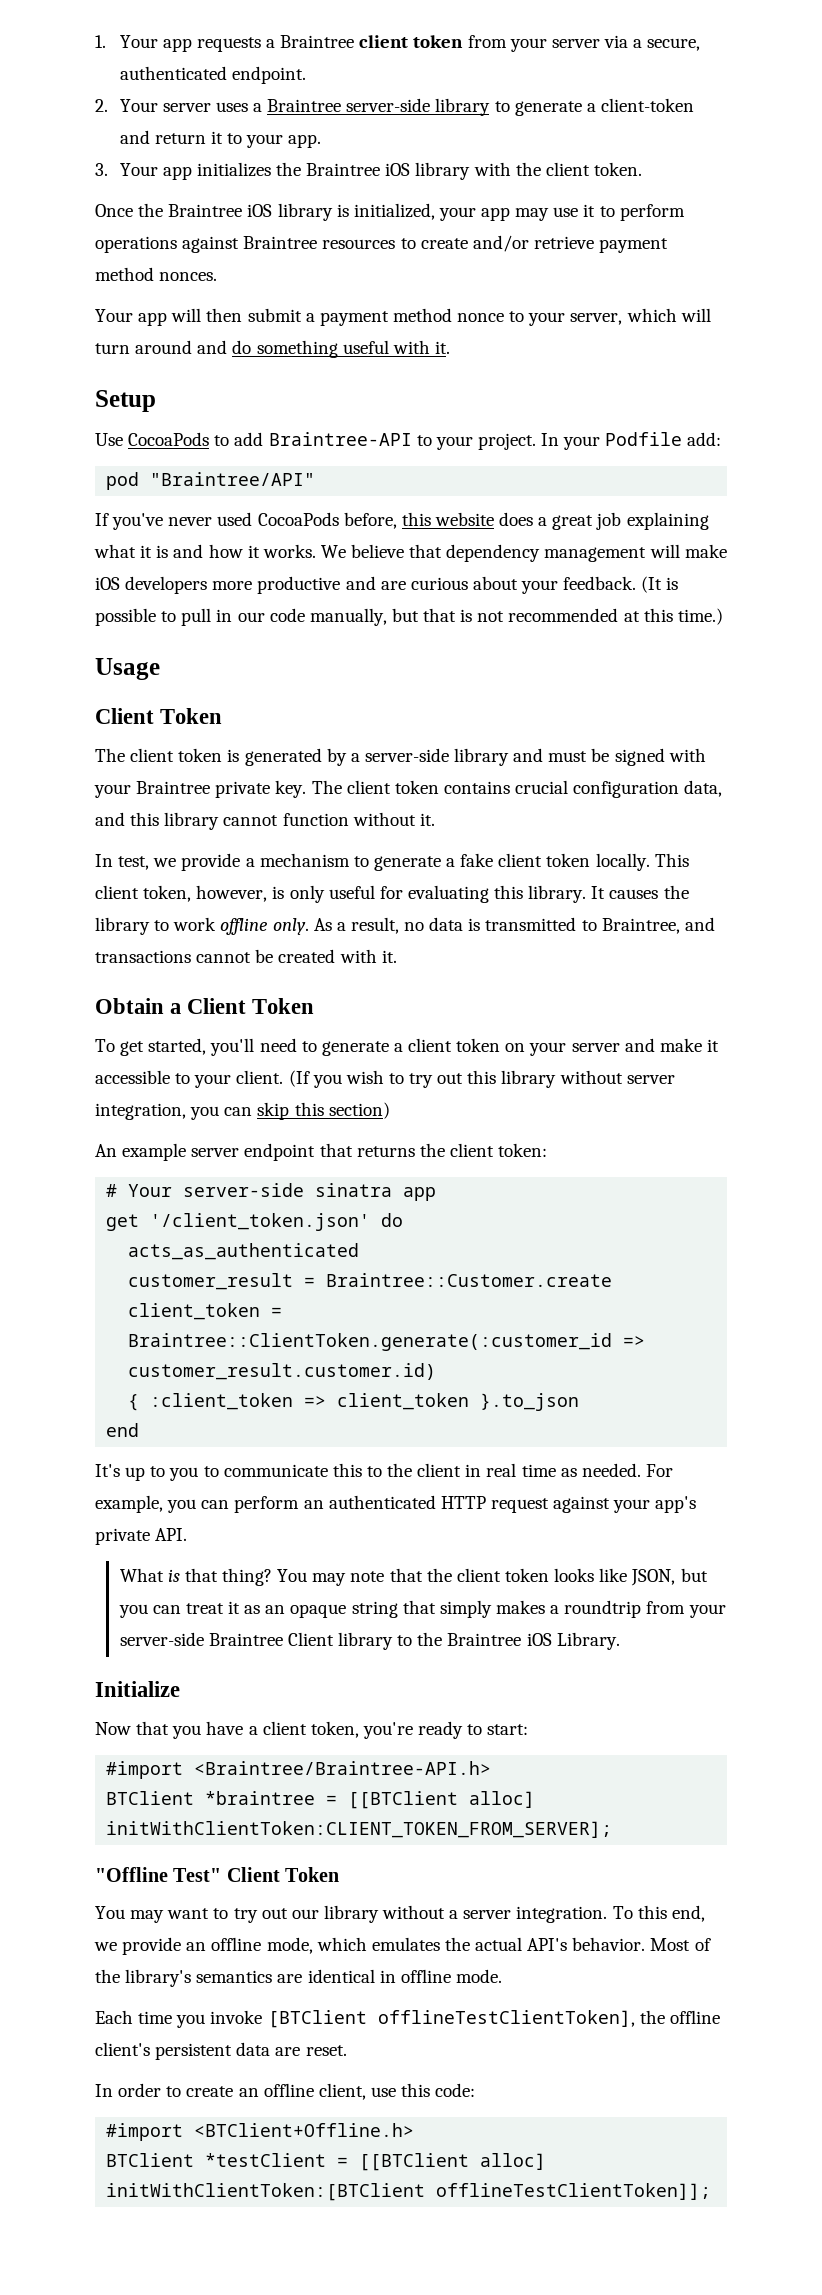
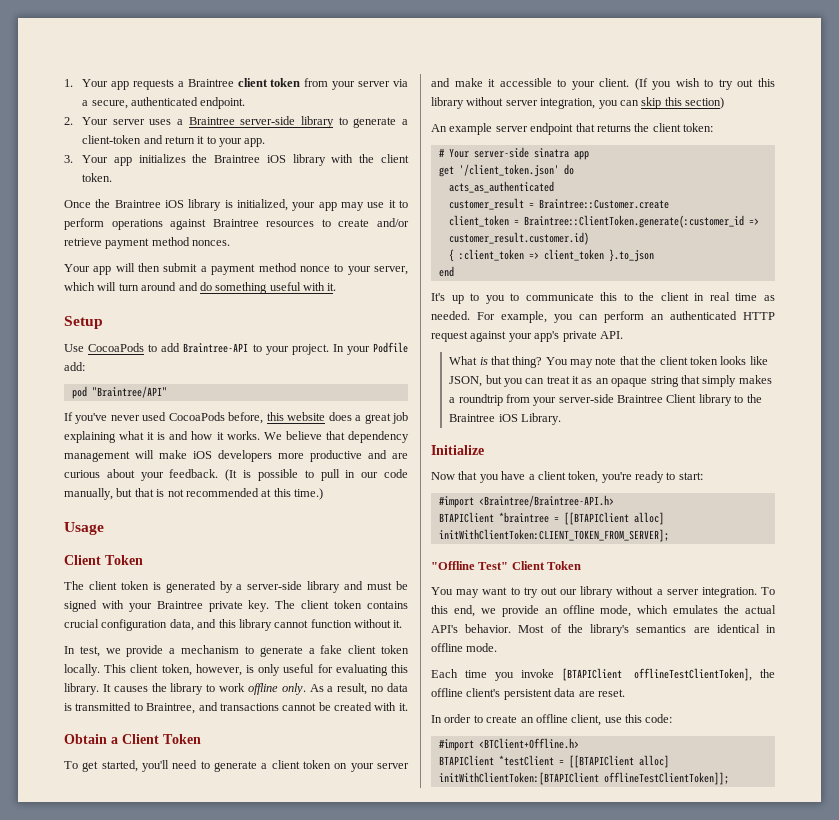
[106,1791,195,1805] BTClient -> [438,512,494,523] BTAPIClient
[348,1791,459,1809] [[BTClient -> [563,512,629,525] [[BTAPIClient
[267,2010,367,2028] [BTClient -> [562,668,623,681] [BTAPIClient
[106,2153,195,2167] BTClient -> [438,755,494,766] BTAPIClient
[359,2153,547,2171] [106,2183,426,2201] [[BTClient alloc] initWithClientToken:[BTClient -> [568,755,669,768] [438,772,599,785] [[BTAPIClient alloc] initWithClientToken:[BTAPIClient

